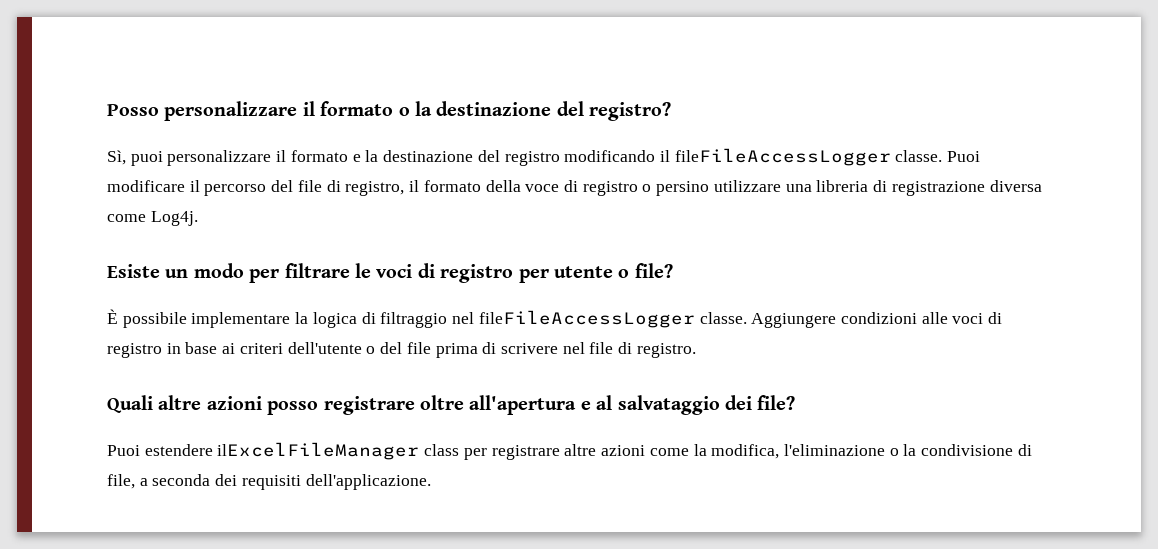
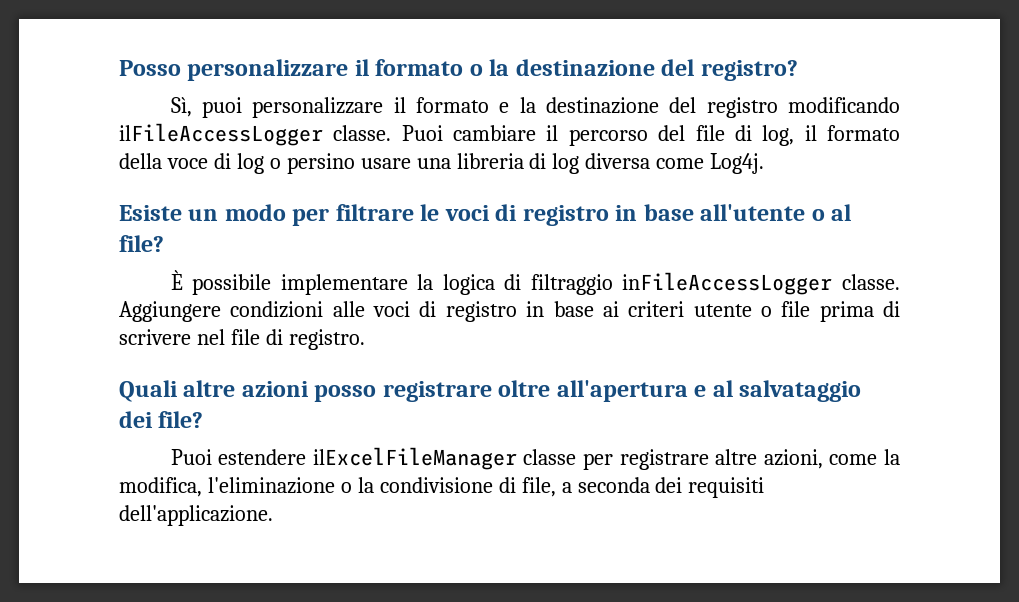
[659,148,891,166] il fileFileAccessLogger -> [119,123,323,146] ilFileAccessLogger
[107,180,185,192] modificare -> [453,125,537,141] cambiare
[345,181,405,196] registro, -> [762,125,795,146] log,
[582,181,638,196] registro -> [236,153,264,174] log
[713,180,781,192] utilizzare -> [360,158,411,169] usare
[891,181,985,196] registrazione -> [552,153,580,174] log
[518,266,630,283] per utente o -> [615,204,852,221] in base all'utente o al
[452,310,695,328] nel fileFileAccessLogger -> [622,272,833,295] inFileAccessLogger
[287,342,403,354] dell'utente o del -> [693,304,772,317] utente o
[424,444,460,456] class -> [523,449,577,465] classe
[601,445,646,456] azioni -> [763,449,823,469] azioni,

